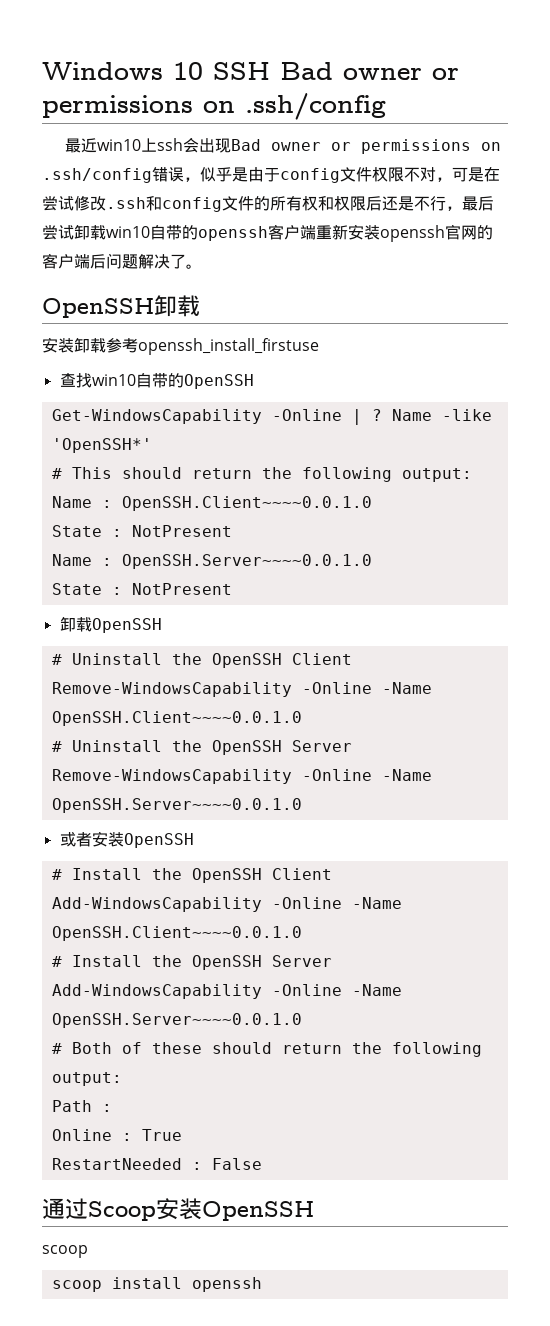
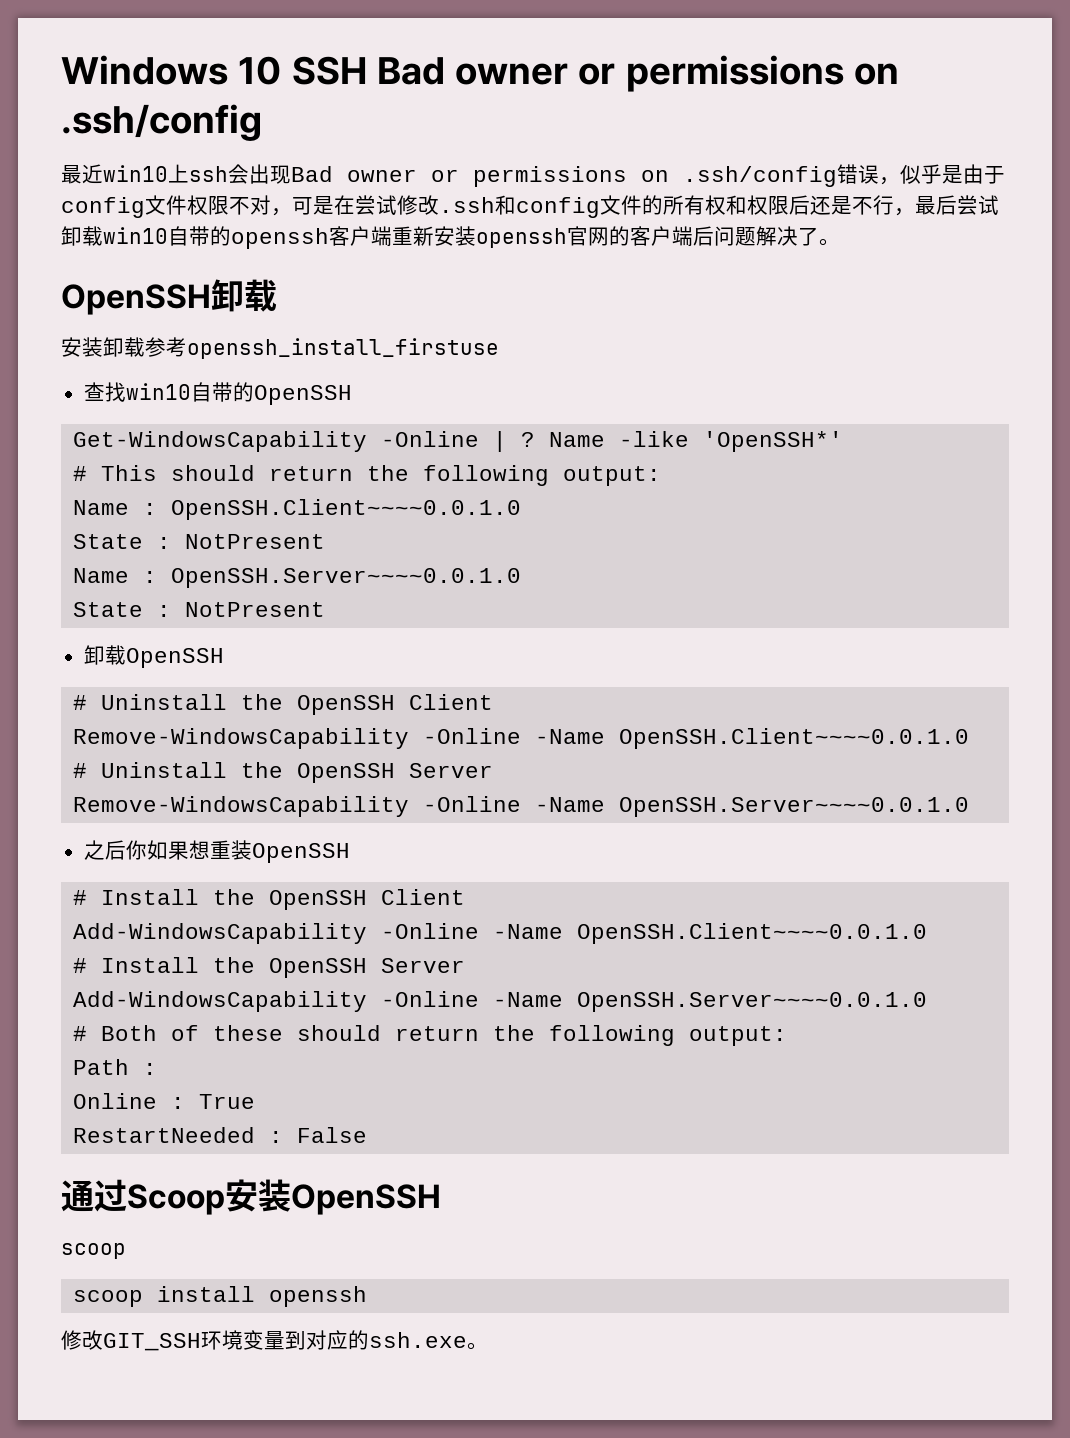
[59,831,108,847] 或者安 -> [83,840,231,860] 之后你如果想重
(262, 1284) none -> [61,1330,488,1351] // 修改GIT_SSH环境变量到对应的ssh.exe。

